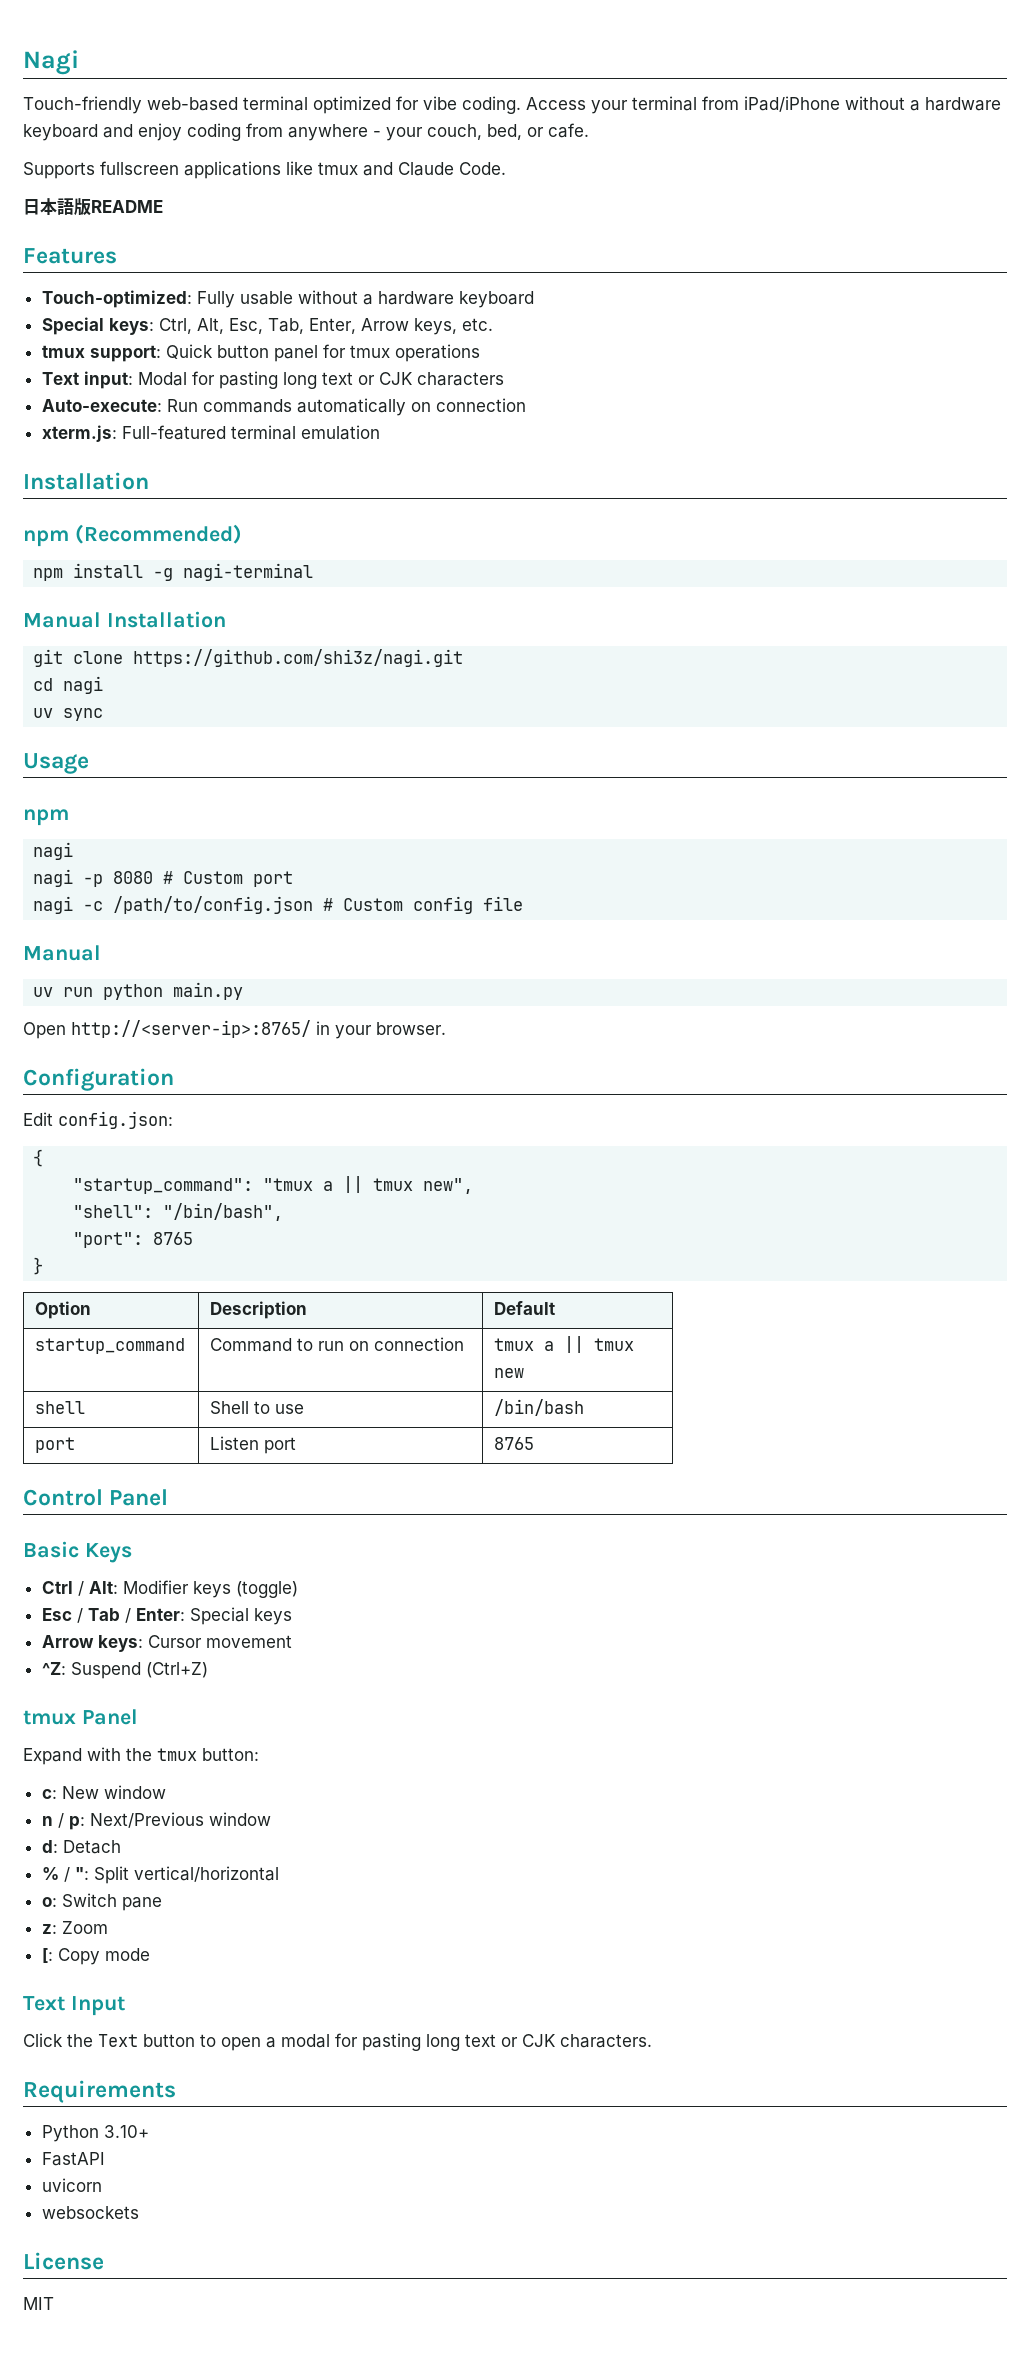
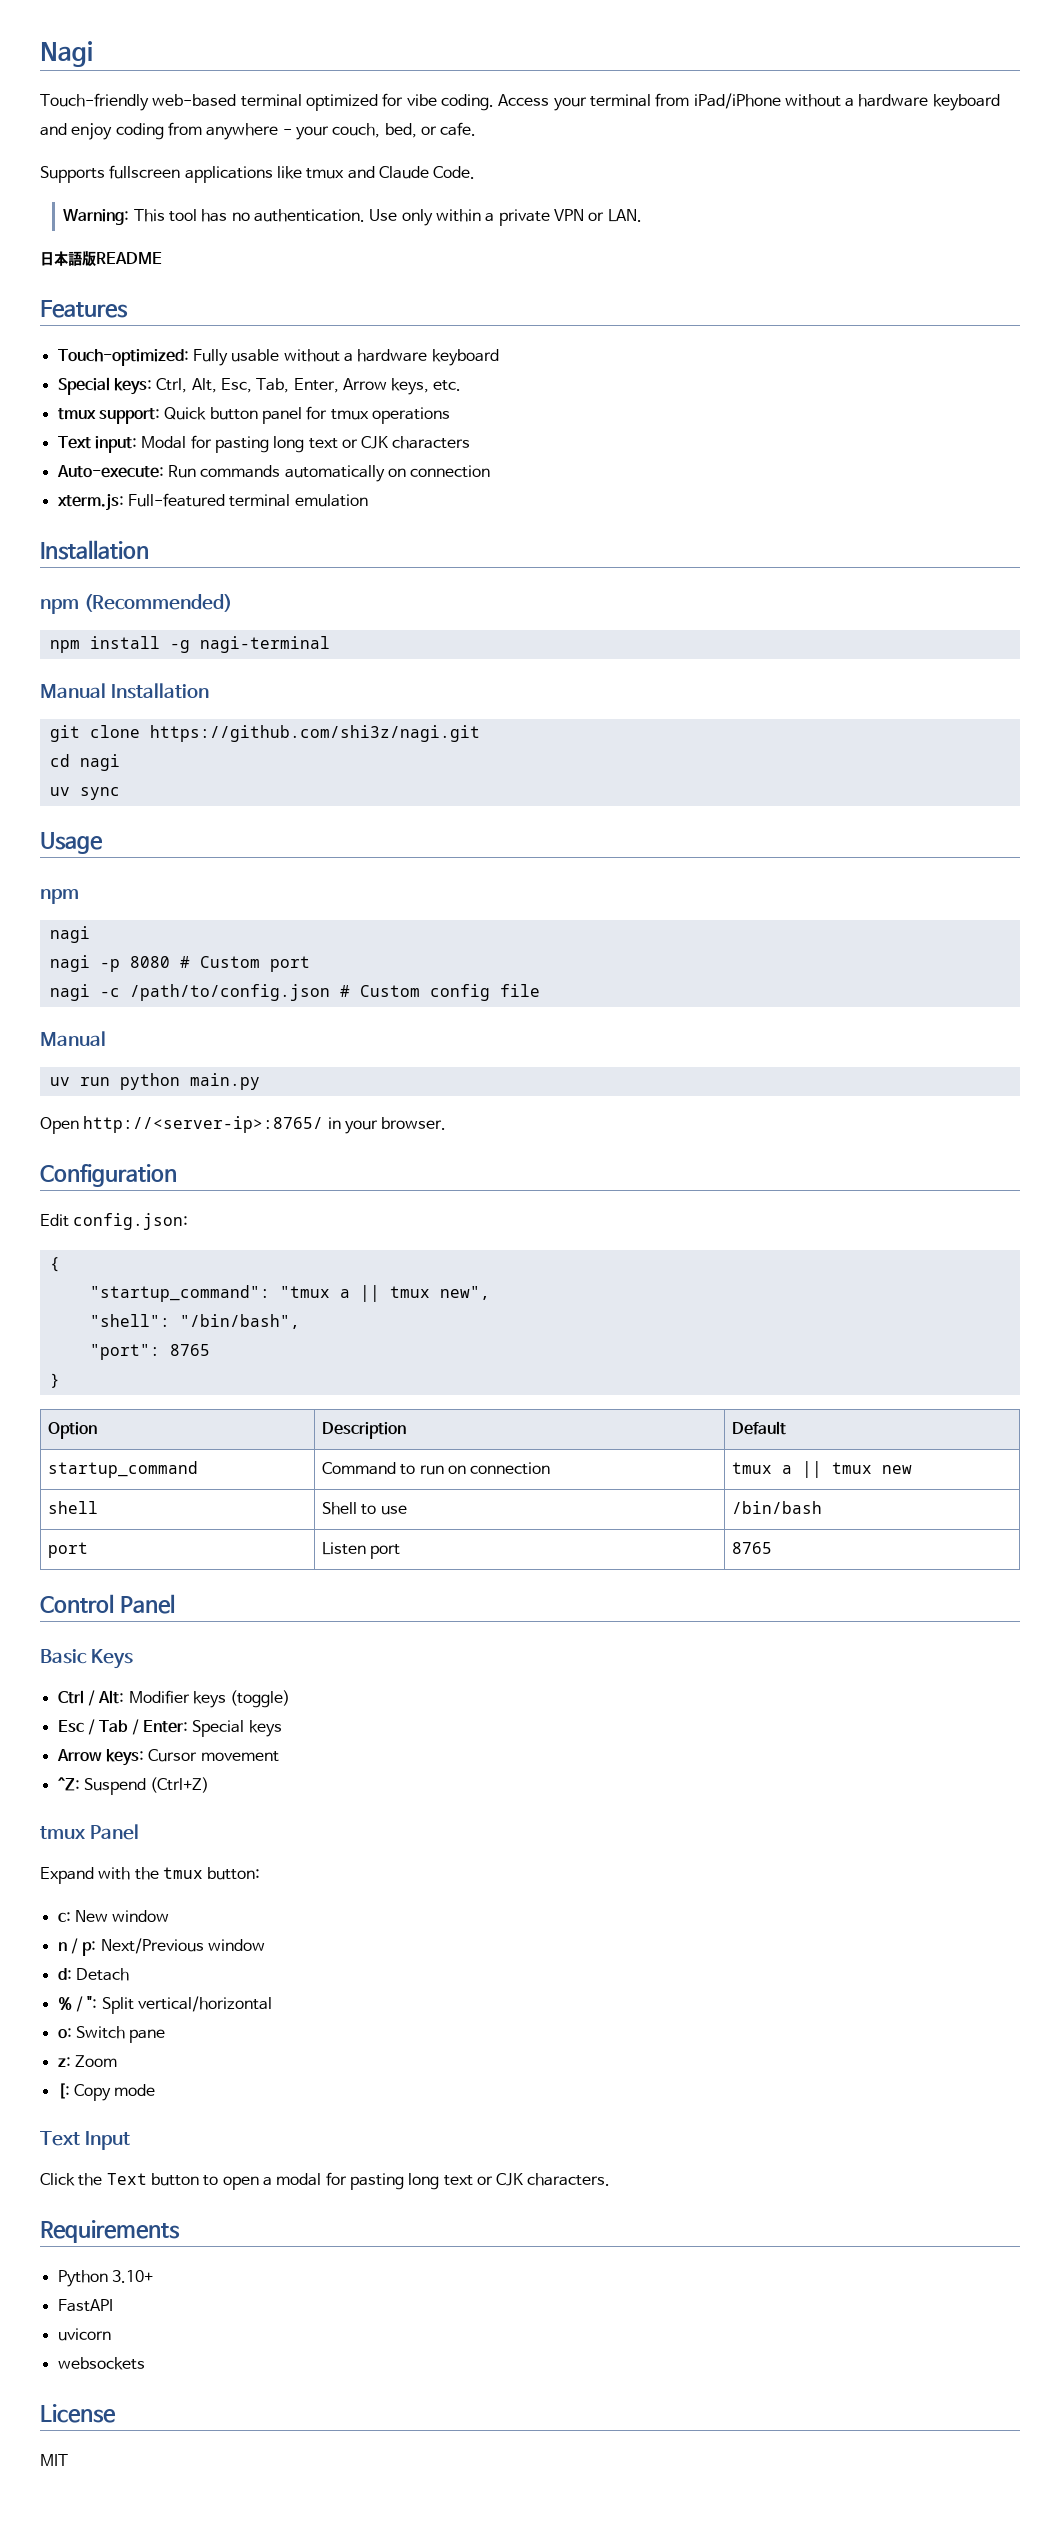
(506, 168) none -> [63,209,642,226] // Warning: This tool has no authentication. Use only within a private VPN or LAN.

